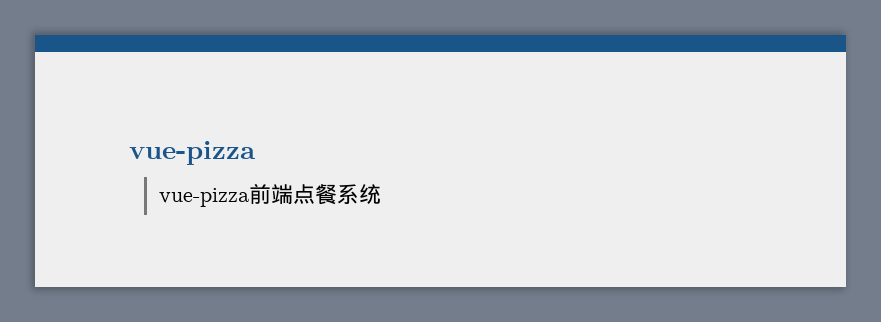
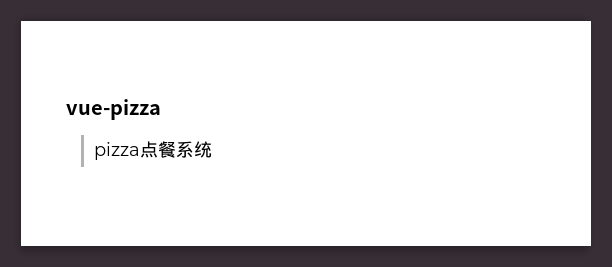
[158,183,293,207] vue-pizza前端 -> [93,142,140,160] pizza

